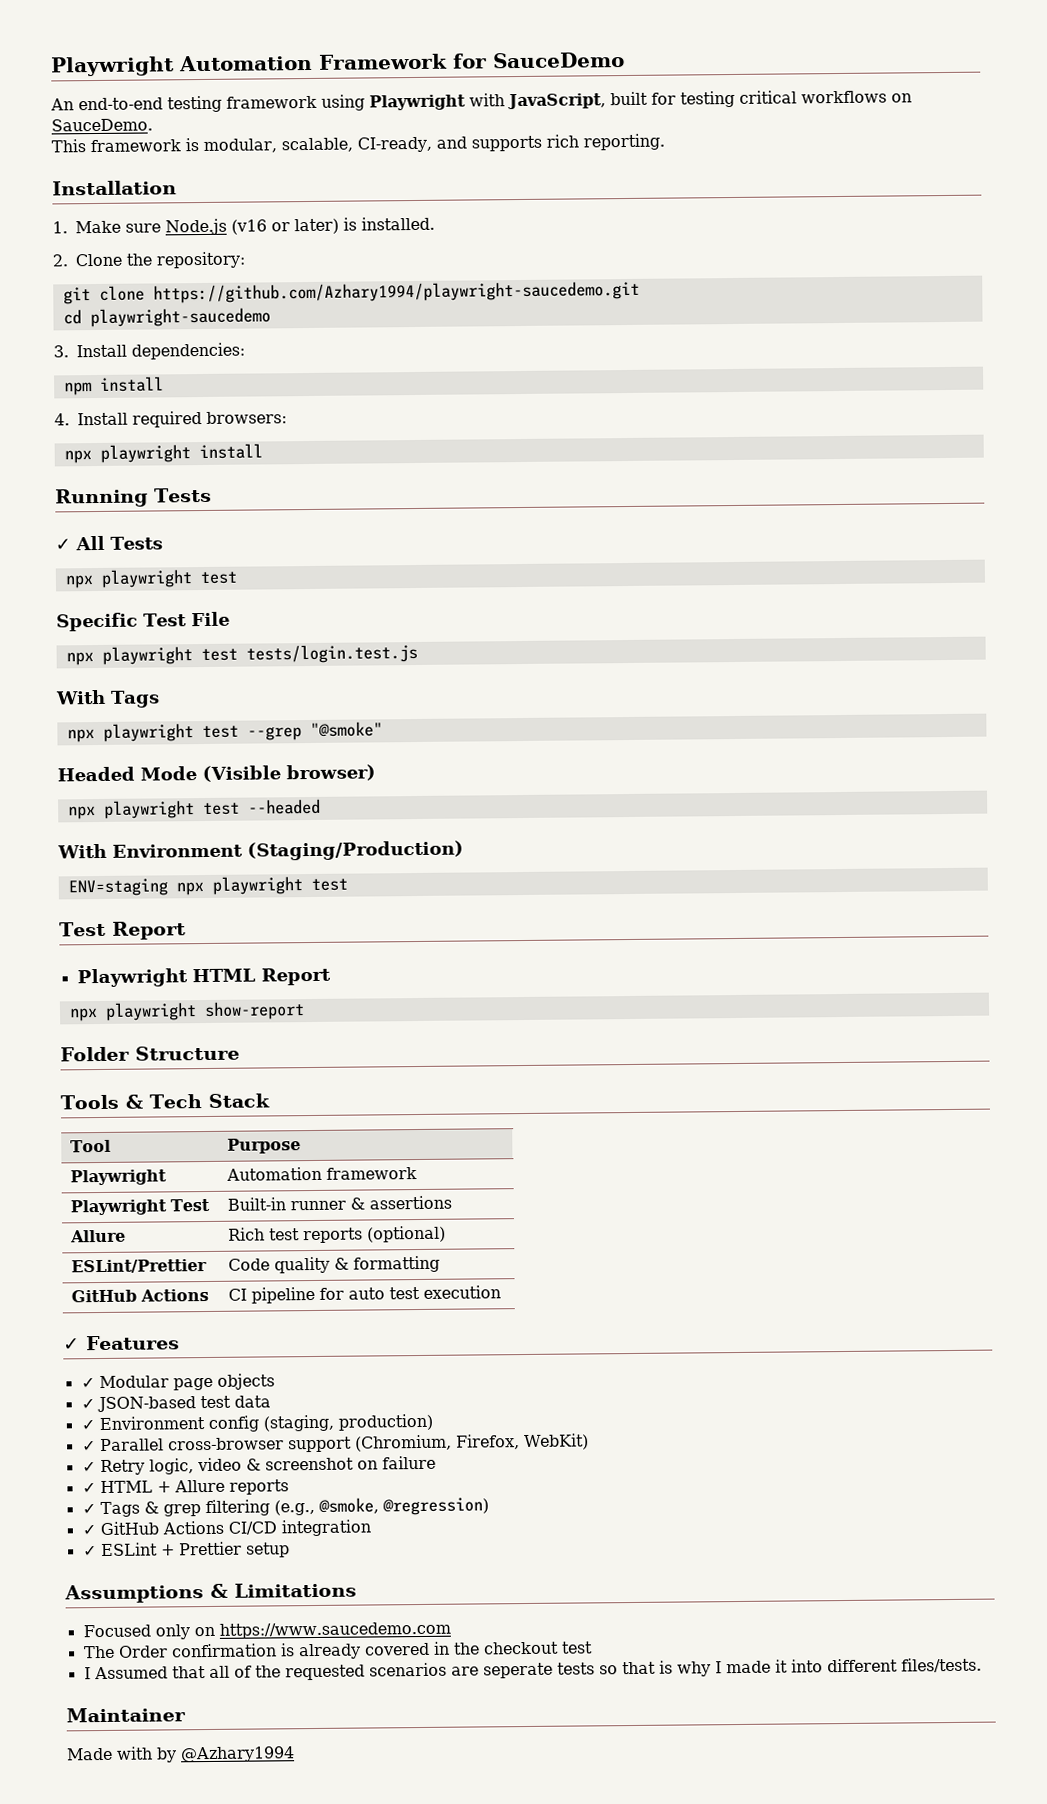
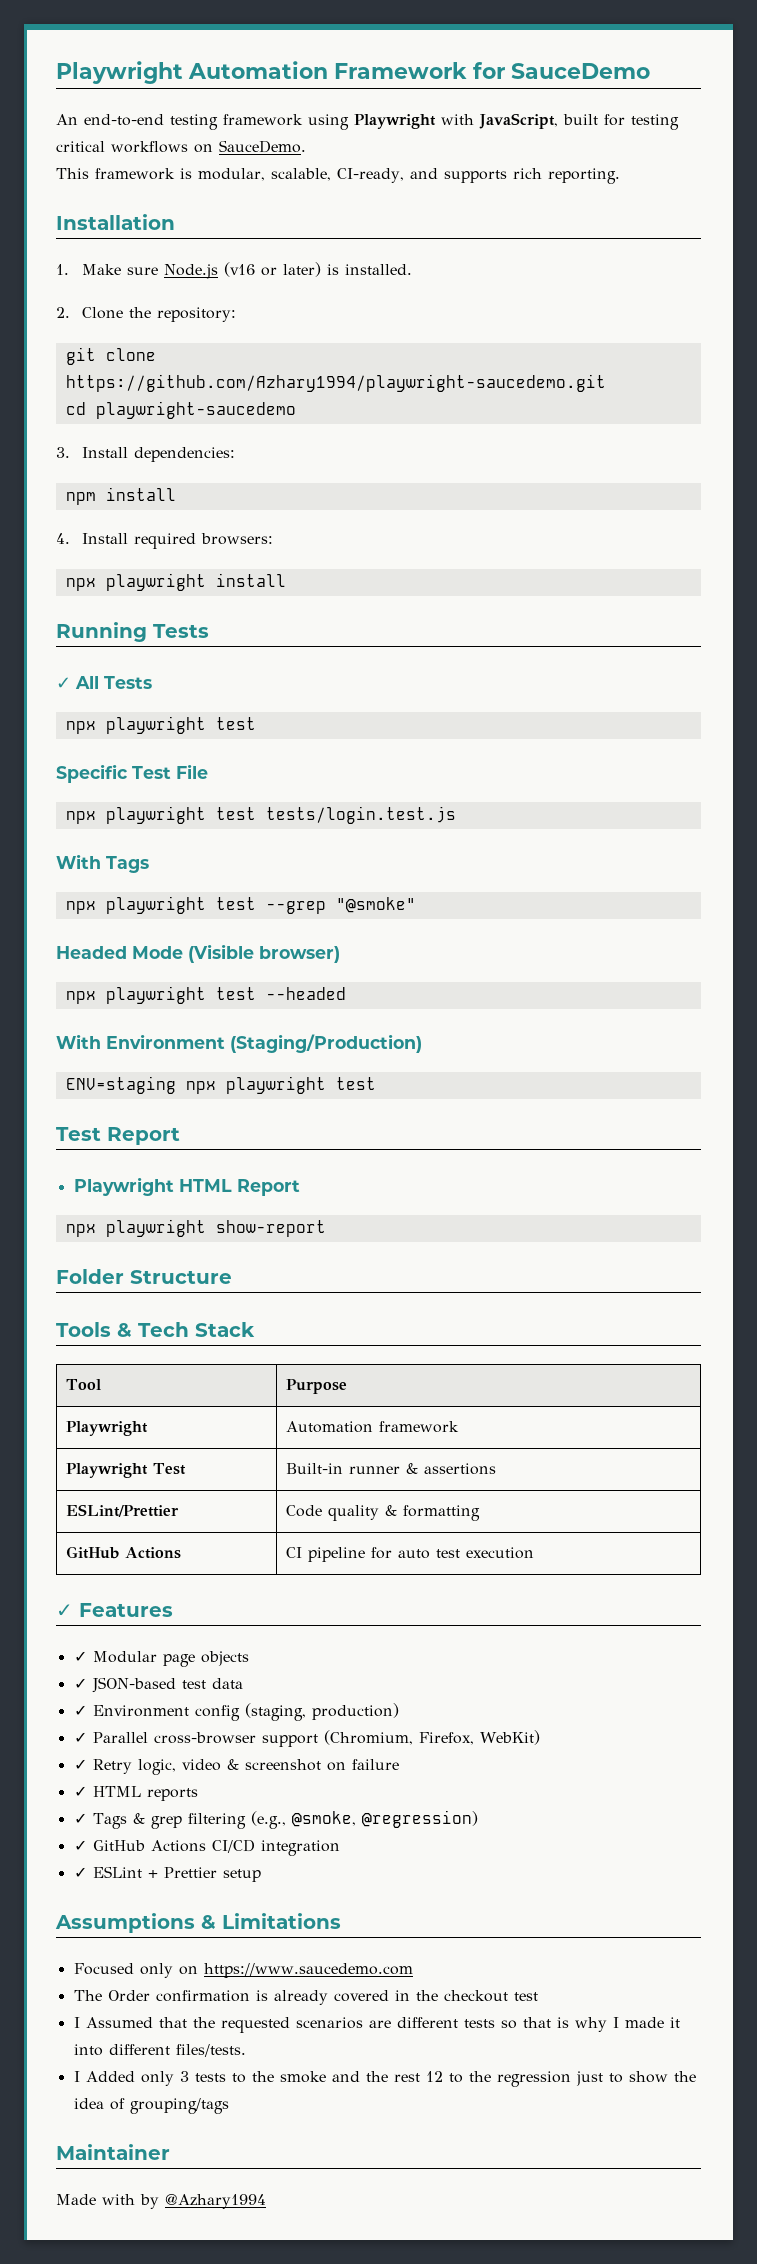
[70,1229,127,1243] [228,1225,447,1244] // Allure | Rich test reports (optional) -> (496, 1469) none
[156,1479,225,1493] + Allure -> (141, 1791) none
[208,1665,252,1679] all of -> (187, 2022) none
[482,1662,553,1679] seperate -> [396,2017,458,2028] different
(982, 1665) none -> [73,2071,696,2087] [73,2098,229,2114] // I Added only 3 tests to the smoke and the rest 12 to the regression just to show the idea of grouping/tags

